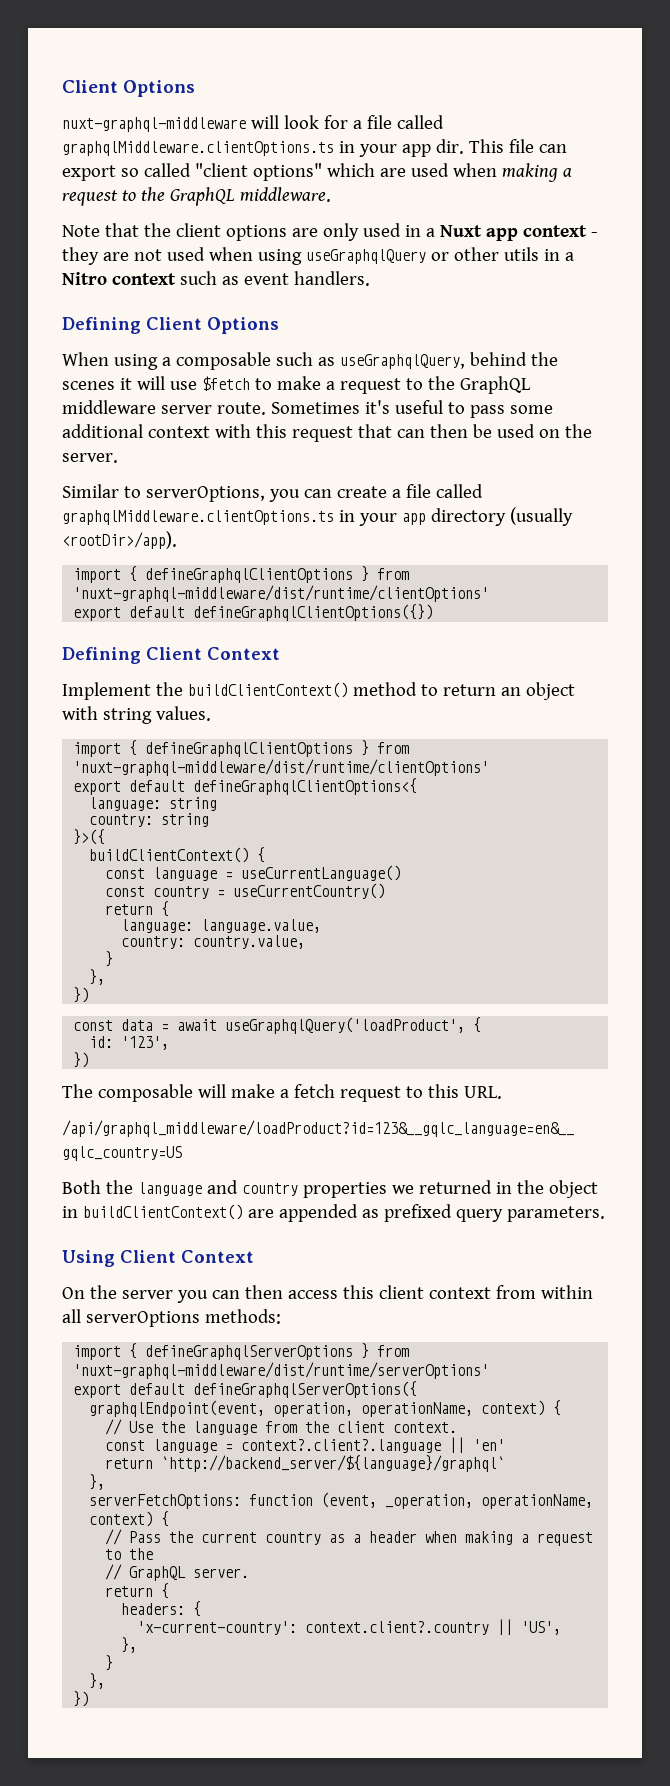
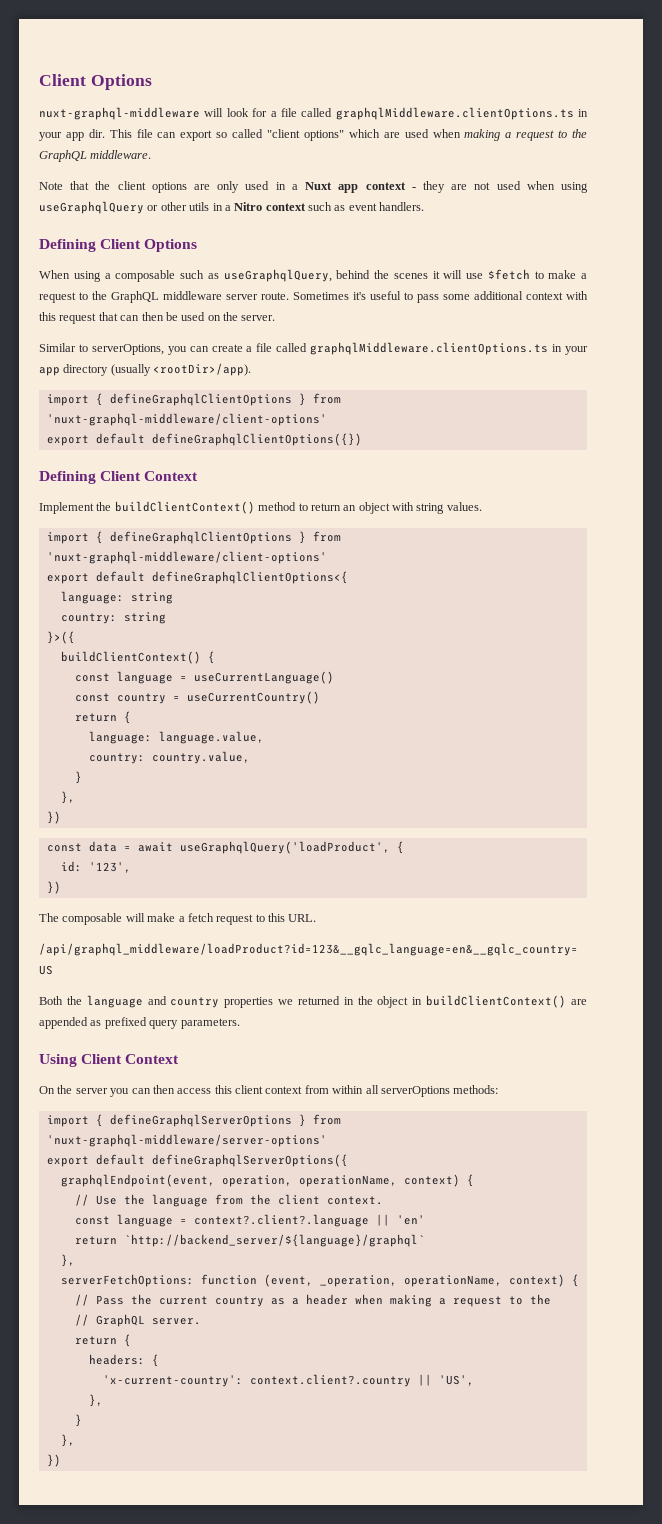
[73,585,490,602] 'nuxt-graphql-middleware/dist/runtime/clientOptions' -> [46,413,327,426] 'nuxt-graphql-middleware/client-options'
[73,759,490,776] 'nuxt-graphql-middleware/dist/runtime/clientOptions' -> [46,551,327,564] 'nuxt-graphql-middleware/client-options'
[73,1362,490,1379] 'nuxt-graphql-middleware/dist/runtime/serverOptions' -> [46,1134,327,1147] 'nuxt-graphql-middleware/server-options'

